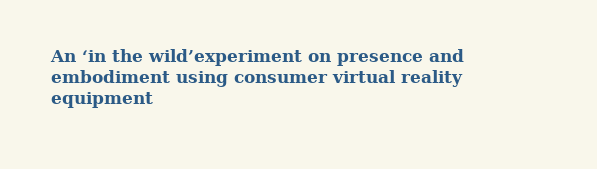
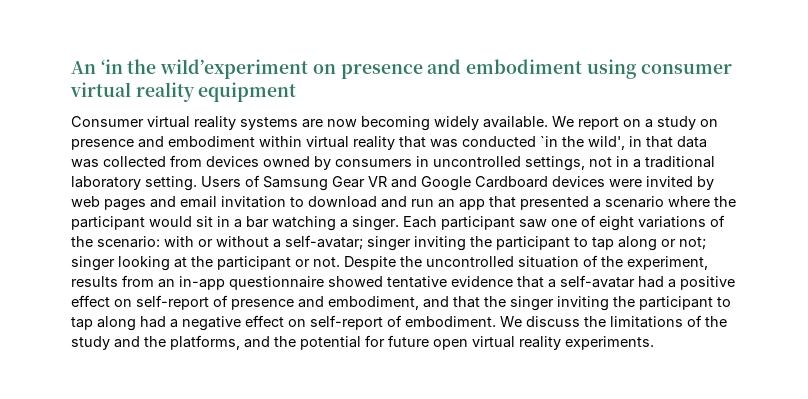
(153, 100) none -> [71,116,718,131] [71,136,707,150] [71,155,715,171] [71,175,714,191] [71,196,736,211] [71,215,725,231] [71,235,706,251] [71,255,708,271] [71,275,735,290] [71,295,731,311] [71,315,727,331] [71,335,654,350] // Consumer virtual reality systems are now becoming widely available. We report on a study on presence and embodiment within virtual reality that was conducted `in the wild', in that data was collected from devices owned by consumers in uncontrolled settings, not in a traditional laboratory setting. Users of Samsung Gear VR and Google Cardboard devices were invited by web pages and email invitation to download and run an app that presented a scenario where the participant would sit in a bar watching a singer. Each participant saw one of eight variations of the scenario: with or without a self-avatar; singer inviting the participant to tap along or not; singer looking at the participant or not. Despite the uncontrolled situation of the experiment, results from an in-app questionnaire showed tentative evidence that a self-avatar had a positive effect on self-report of presence and embodiment, and that the singer inviting the participant to tap along had a negative effect on self-report of embodiment. We discuss the limitations of the study and the platforms, and the potential for future open virtual reality experiments.

